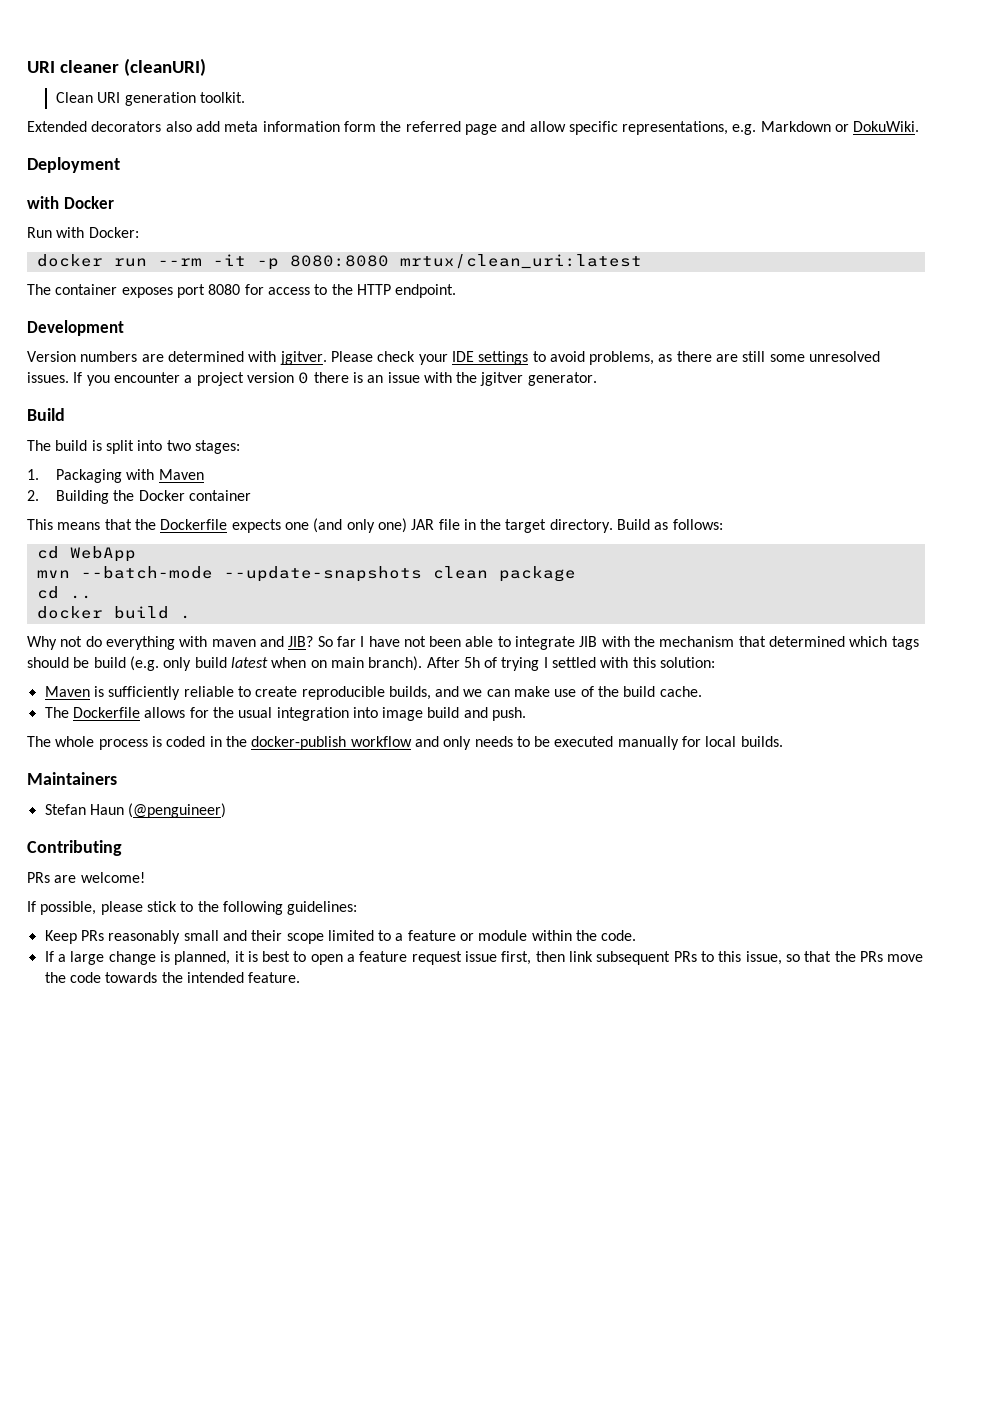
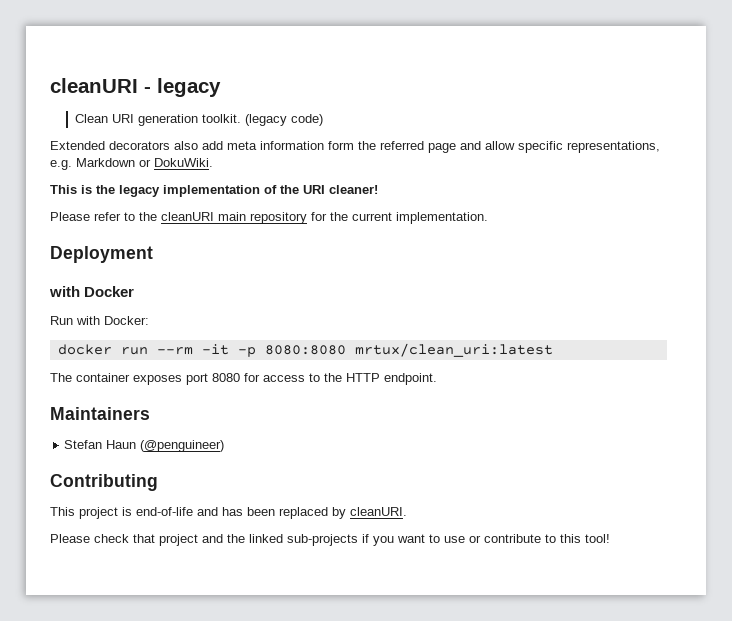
[27,58,206,76] URI cleaner (cleanURI) -> [50,78,221,97] cleanURI - legacy
(245, 97) none -> [245,114,324,126] (legacy code)
(920, 126) none -> [50,185,378,197] [50,212,488,224] // This is the legacy implementation of the URI cleaner! // Please refer to the cleanURI main repository for the current implementation.
[27,320,124,336] [27,351,881,365] [27,372,597,386] [27,408,65,421] [27,440,240,454] [27,469,204,483] [27,490,251,504] [27,518,723,533] [36,546,136,562] [36,566,576,582] [36,586,92,599] [36,606,191,619] [27,636,919,650] [27,656,716,671] [44,686,702,700] [44,707,527,721] [27,736,783,750] // Development // Version numbers are determined with jgitver. Please check your IDE settings to avoid problems, as there are still some unresolved issues. If you encounter a project version 0 there is an issue with the jgitver generator. // Build // The build is split into two stages: // 1. Packaging with Maven // 2. Building the Docker container // This means that the Dockerfile expects one (and only one) JAR file in the target directory. Build as follows: // cd WebApp // mvn --batch-mode --update-snapshots clean package // cd .. // docker build . // Why not do everything with maven and JIB? So far I have not been able to integrate JIB with the mechanism that determined which tags should be build (e.g. only build latest when on main branch). After 5h of trying I settled with this solution: // Maven is sufficiently reliable to create reproducible builds, and we can make use of the build cache. // The Dockerfile allows for the usual integration into image build and push. // The whole process is coded in the docker-publish workflow and only needs to be executed manually for local builds. -> (437, 379) none
[27,872,145,883] [27,901,358,915] [44,930,637,944] [44,951,924,965] [44,972,301,983] PRs are welcome! // If possible, please stick to the following guidelines: // Keep PRs reasonably small and their scope limited to a feature or module within the code. // If a large change is planned, it is best to open a feature request issue first, then link subsequent PRs to this issue, so that the PRs move the code towards the intended feature. -> [50,507,407,519] [50,534,610,546] This project is end-of-life and has been replaced by cleanURI. // Please check that project and the linked sub-projects if you want to use or contribute to this tool!

